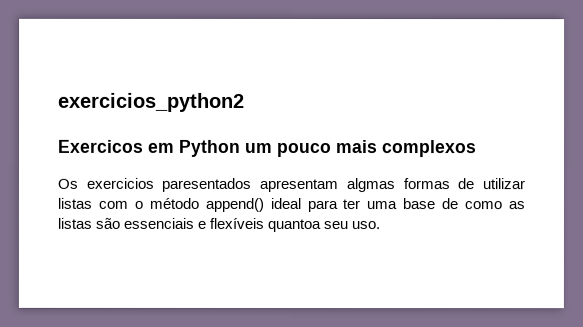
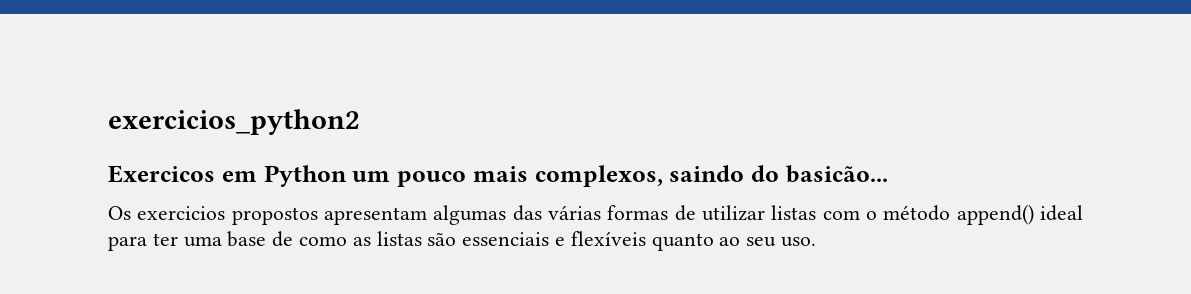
[382,140,477,158] [57,177,395,193] complexos // Os exercicios paresentados apresentam algmas -> [534,165,888,187] [108,205,601,225] complexos, saindo do basicão... // Os exercicios propostos apresentam algumas das várias
[267,218,322,233] quantoa -> [651,233,741,251] quanto ao

